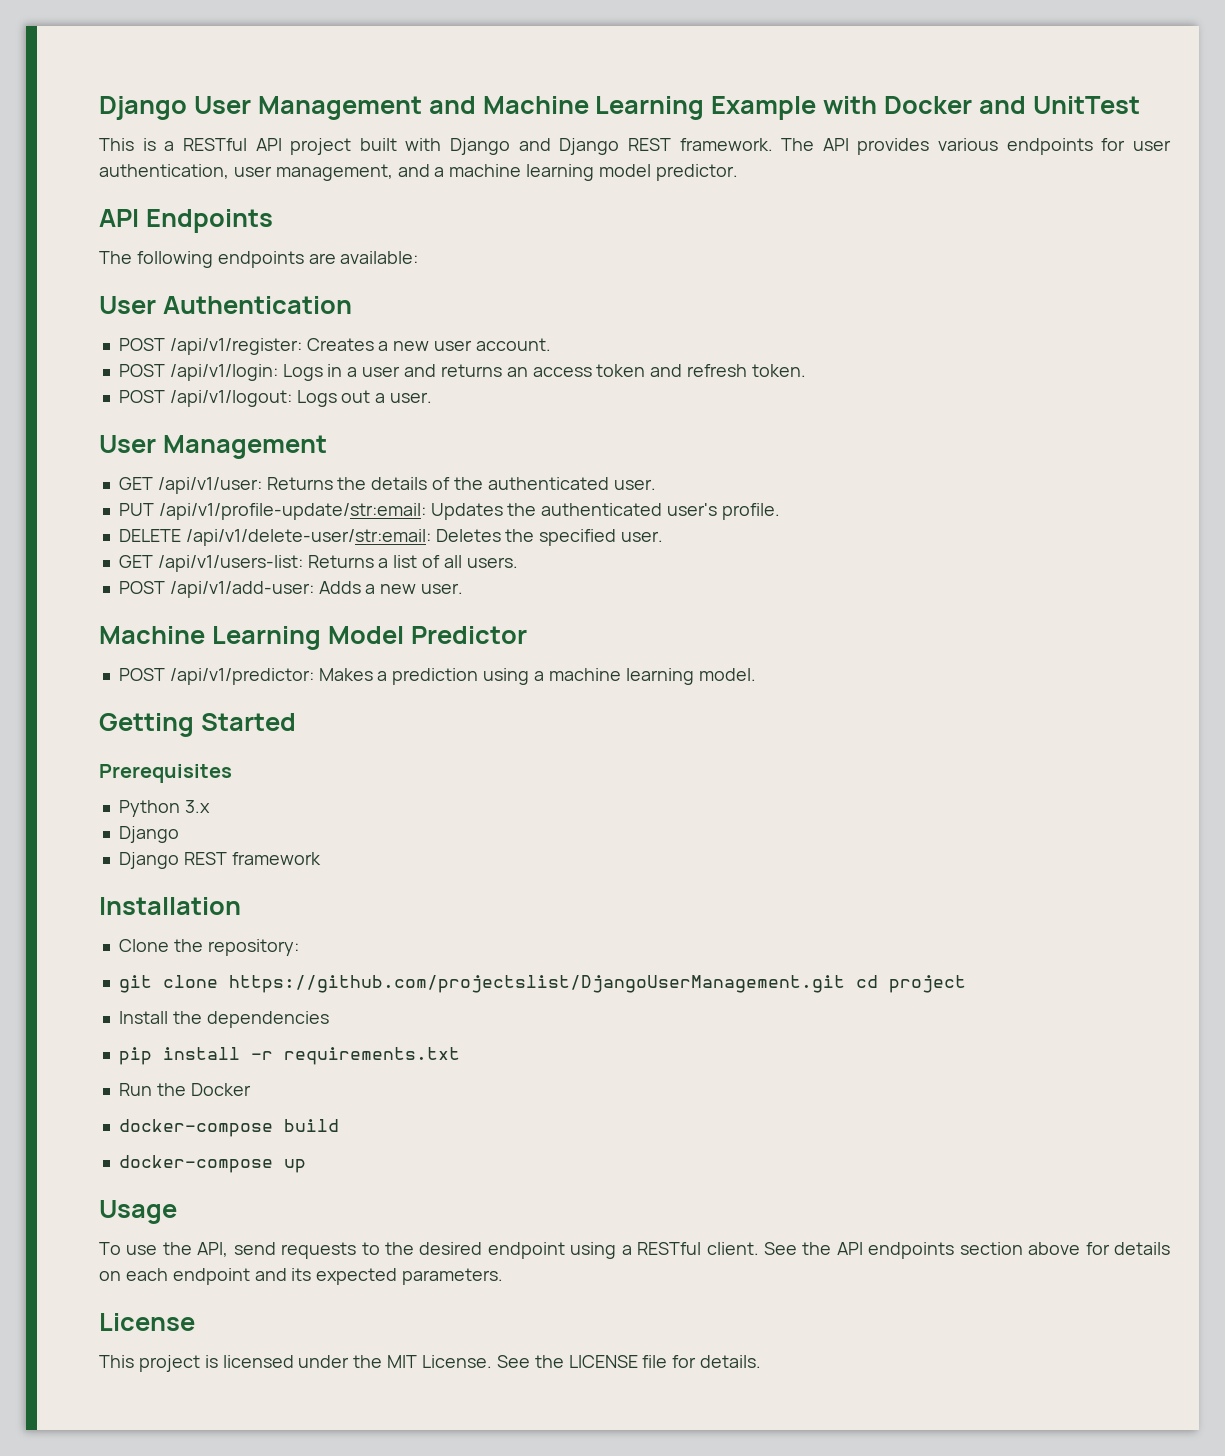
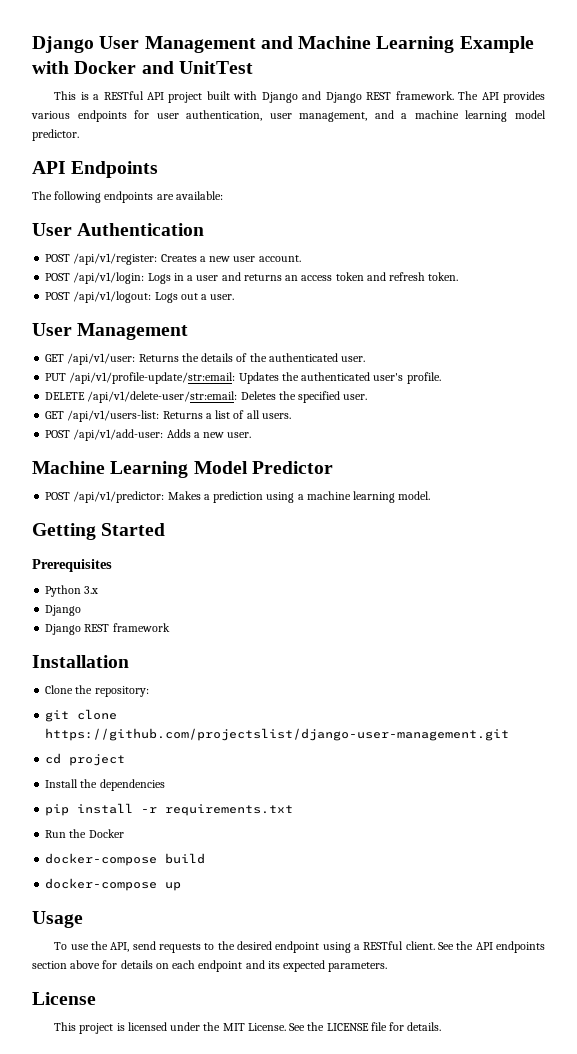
[228,975,845,993] https://github.com/projectslist/DjangoUserManagement.git -> [45,728,510,741] https://github.com/projectslist/django-user-management.git //

